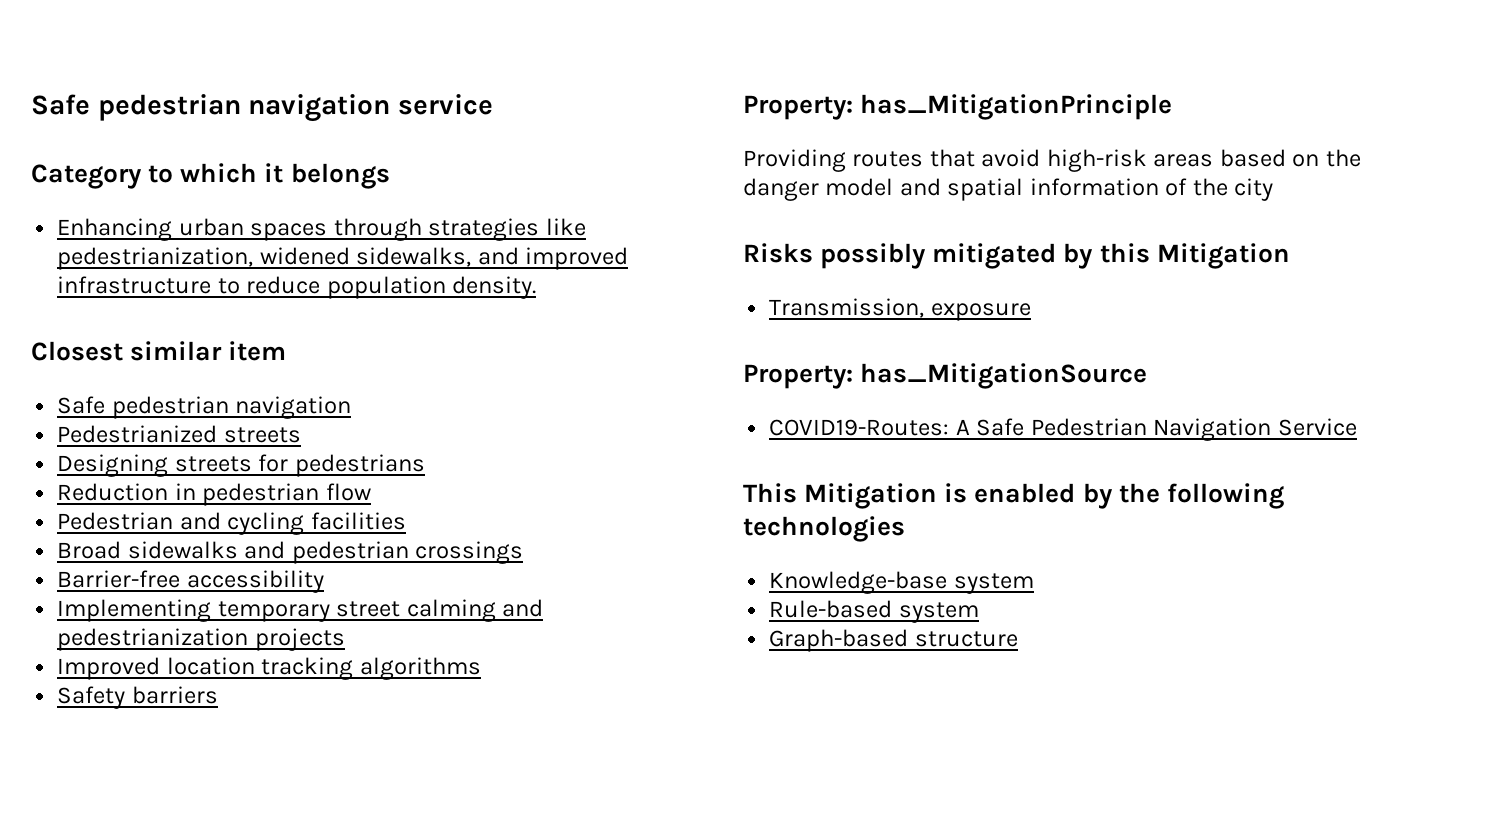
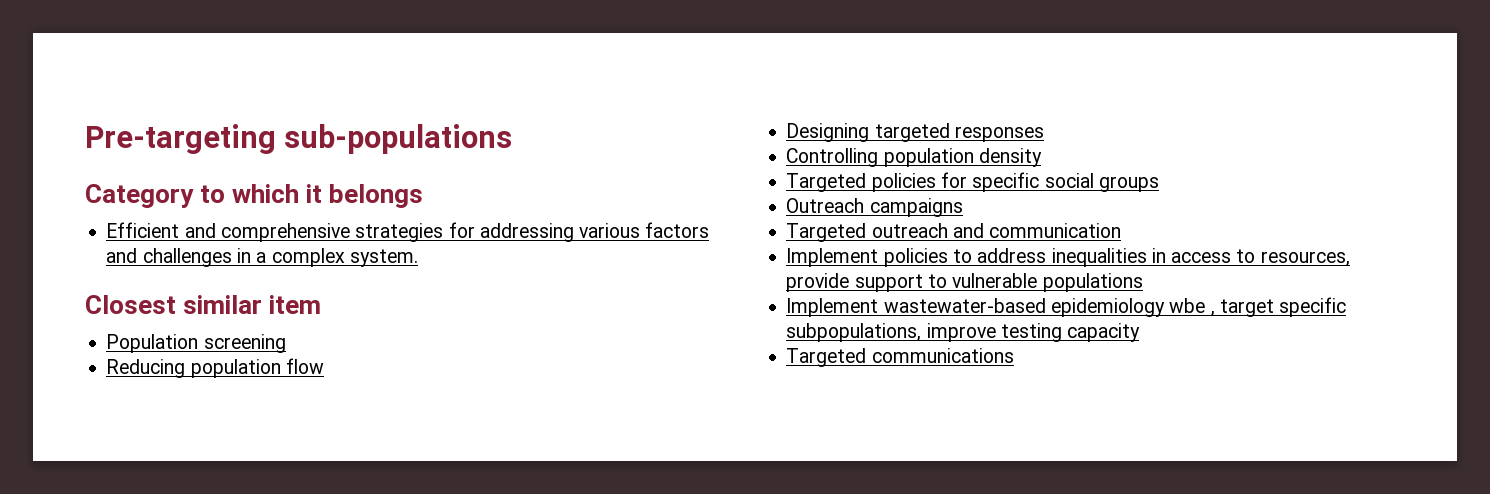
[31,94,493,122] Safe pedestrian navigation service -> [85,124,513,154] Pre-targeting sub-populations
[57,218,586,241] [57,247,629,270] [57,276,537,299] [31,341,287,361] [57,396,352,419] [57,425,301,443] [57,454,425,477] [57,483,371,506] [57,512,406,535] [57,541,524,564] [57,570,324,593] [57,599,544,622] [57,628,345,651] [57,657,481,680] [57,686,218,709] [743,94,1173,120] [743,149,1361,172] [743,178,1274,201] [743,243,1290,269] [769,298,1031,321] [743,363,1148,389] [769,418,1357,441] [743,483,1284,509] [743,516,905,542] [769,571,1034,594] [769,600,979,623] [769,629,1018,652] Enhancing urban spaces through strategies like pedestrianization, widened sidewalks, and improved infrastructure to reduce population density. // Closest similar item // Safe pedestrian navigation // Pedestrianized streets // Designing streets for pedestrians // Reduction in pedestrian flow // Pedestrian and cycling facilities // Broad sidewalks and pedestrian crossings // Barrier-free accessibility // Implementing temporary street calming and pedestrianization projects // Improved location tracking algorithms // Safety barriers // Property: has_MitigationPrinciple // Providing routes that avoid high-risk areas based on the danger model and spatial information of the city // Risks possibly mitigated by this Mitigation // Transmission, exposure // Property: has_MitigationSource // COVID19-Routes: A Safe Pedestrian Navigation Service // This Mitigation is enabled by the following technologies // Knowledge-base system // Rule-based system // Graph-based structure -> [106,222,710,242] [106,248,418,267] [85,295,322,314] [106,334,286,353] [106,358,324,378] [786,123,1044,142] [786,148,1042,167] [786,172,1159,192] [786,198,963,217] [786,223,1122,242] [786,248,1350,267] [786,273,1143,292] [786,297,1347,317] [786,323,1141,342] [786,348,1014,367] Efficient and comprehensive strategies for addressing various factors and challenges in a complex system. // Closest similar item // Population screening // Reducing population flow // Designing targeted responses // Controlling population density // Targeted policies for specific social groups // Outreach campaigns // Targeted outreach and communication // Implement policies to address inequalities in access to resources, provide support to vulnerable populations // Implement wastewater-based epidemiology wbe , target specific subpopulations, improve testing capacity // Targeted communications

